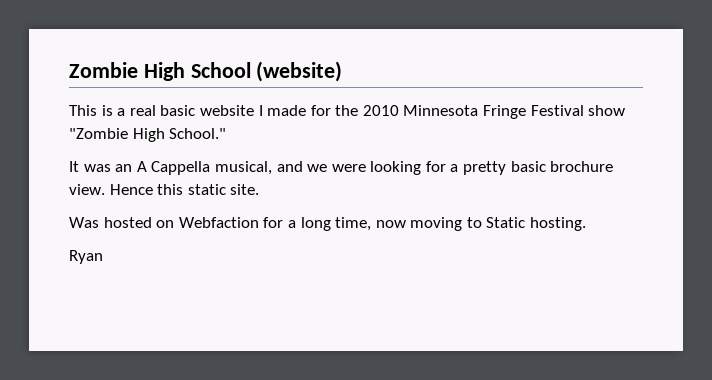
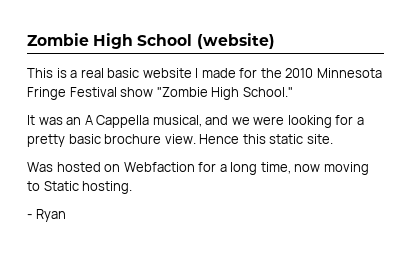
(587, 224) none -> [27,214,32,219] -

